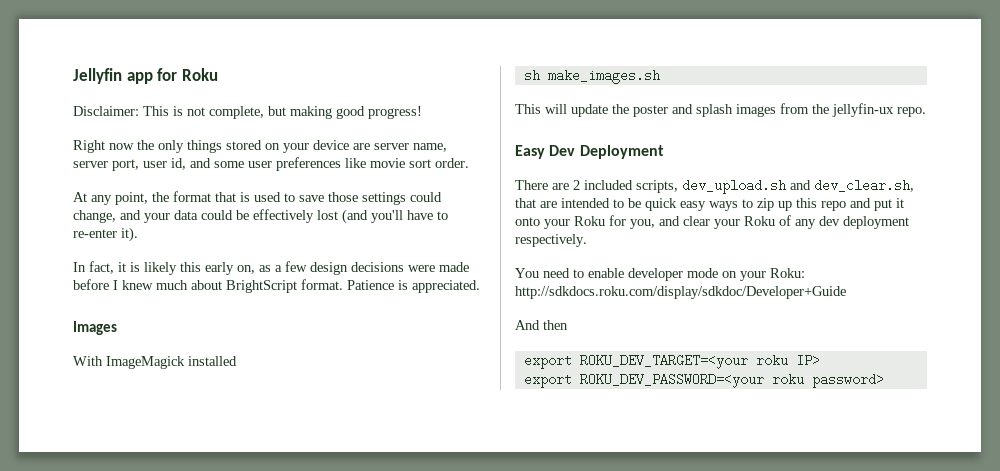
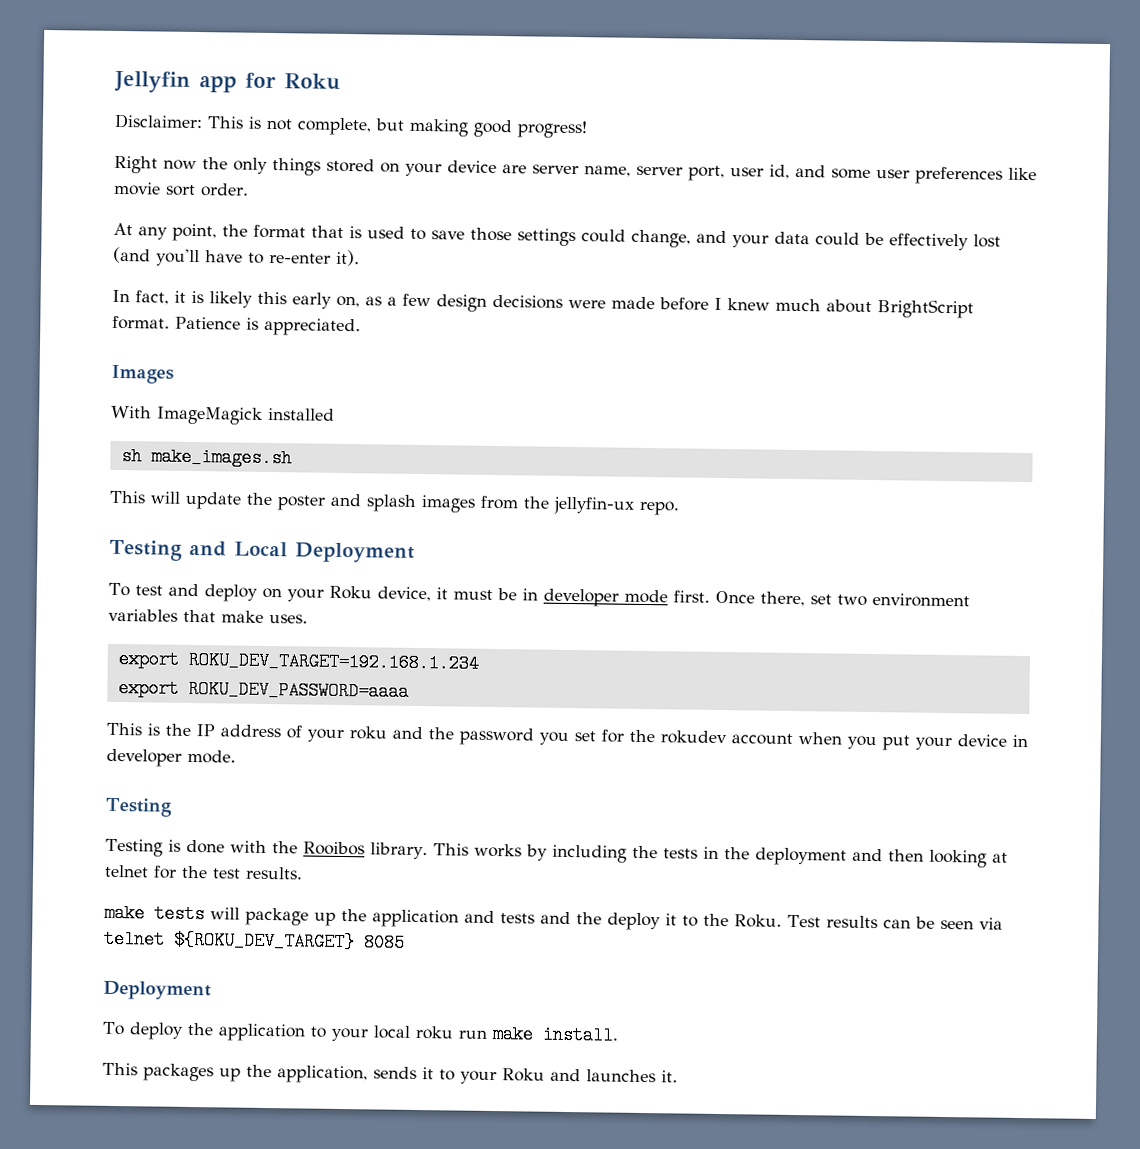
[515,145,664,159] [515,179,914,194] [515,198,904,211] [515,215,909,229] [515,234,587,247] [515,268,805,281] [515,286,846,299] [515,320,568,330] [523,354,820,369] [523,373,884,388] Easy Dev Deployment // There are 2 included scripts, dev_upload.sh and dev_clear.sh, that are intended to be quick easy ways to zip up this repo and put it onto your Roku for you, and clear your Roku of any dev deployment respectively. // You need to enable developer mode on your Roku: http://sdkdocs.roku.com/display/sdkdoc/Developer+Guide // And then // export ROKU_DEV_TARGET=<your roku IP> // export ROKU_DEV_PASSWORD=<your roku password> -> [109,539,415,563] [108,582,970,608] [108,608,308,624] [117,650,479,673] [117,679,409,701] [106,722,1028,751] [106,748,236,767] [105,797,172,817] [105,838,1008,868] [104,864,303,880] [104,903,1003,931] [104,929,405,952] [103,980,212,1001] [102,1021,619,1045] [102,1062,678,1085] Testing and Local Deployment // To test and deploy on your Roku device, it must be in developer mode first. Once there, set two environment variables that make uses. // export ROKU_DEV_TARGET=192.168.1.234 // export ROKU_DEV_PASSWORD=aaaa // This is the IP address of your roku and the password you set for the rokudev account when you put your device in developer mode. // Testing // Testing is done with the Rooibos library. This works by including the tests in the deployment and then looking at telnet for the test results. // make tests will package up the application and tests and the deploy it to the Roku. Test results can be seen via telnet ${ROKU_DEV_TARGET} 8085 // Deployment // To deploy the application to your local roku run make install. // This packages up the application, sends it to your Roku and launches it.

